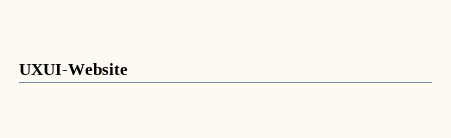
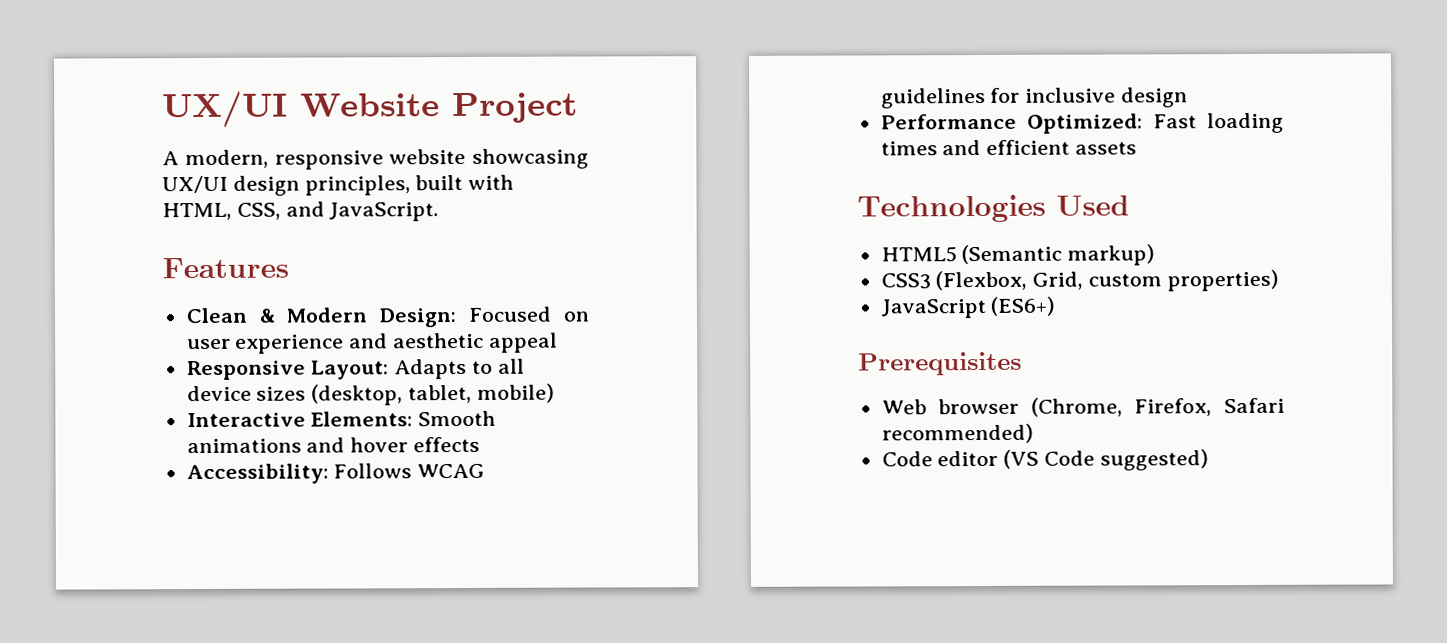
[19,63,128,75] UXUI-Website -> [162,90,578,129] [162,148,589,170] [162,174,515,196] [162,201,440,222] [162,257,289,279] [185,306,589,328] [186,332,558,354] [186,358,525,381] [186,383,555,406] [186,410,497,428] [186,436,481,454] [186,463,486,485] [880,87,1189,109] [880,112,1284,134] [880,139,1138,156] [857,194,1130,223] [880,244,1156,266] [880,269,1279,292] [880,296,1056,319] [858,351,1022,376] [881,397,1285,417] [881,423,1034,444] [881,449,1209,471] UX/UI Website Project // A modern, responsive website showcasing UX/UI design principles, built with HTML, CSS, and JavaScript. // Features // Clean & Modern Design: Focused on user experience and aesthetic appeal // Responsive Layout: Adapts to all device sizes (desktop, tablet, mobile) // Interactive Elements: Smooth animations and hover effects // Accessibility: Follows WCAG guidelines for inclusive design // Performance Optimized: Fast loading times and efficient assets // Technologies Used // HTML5 (Semantic markup) // CSS3 (Flexbox, Grid, custom properties) // JavaScript (ES6+) // Prerequisites // Web browser (Chrome, Firefox, Safari recommended) // Code editor (VS Code suggested)

